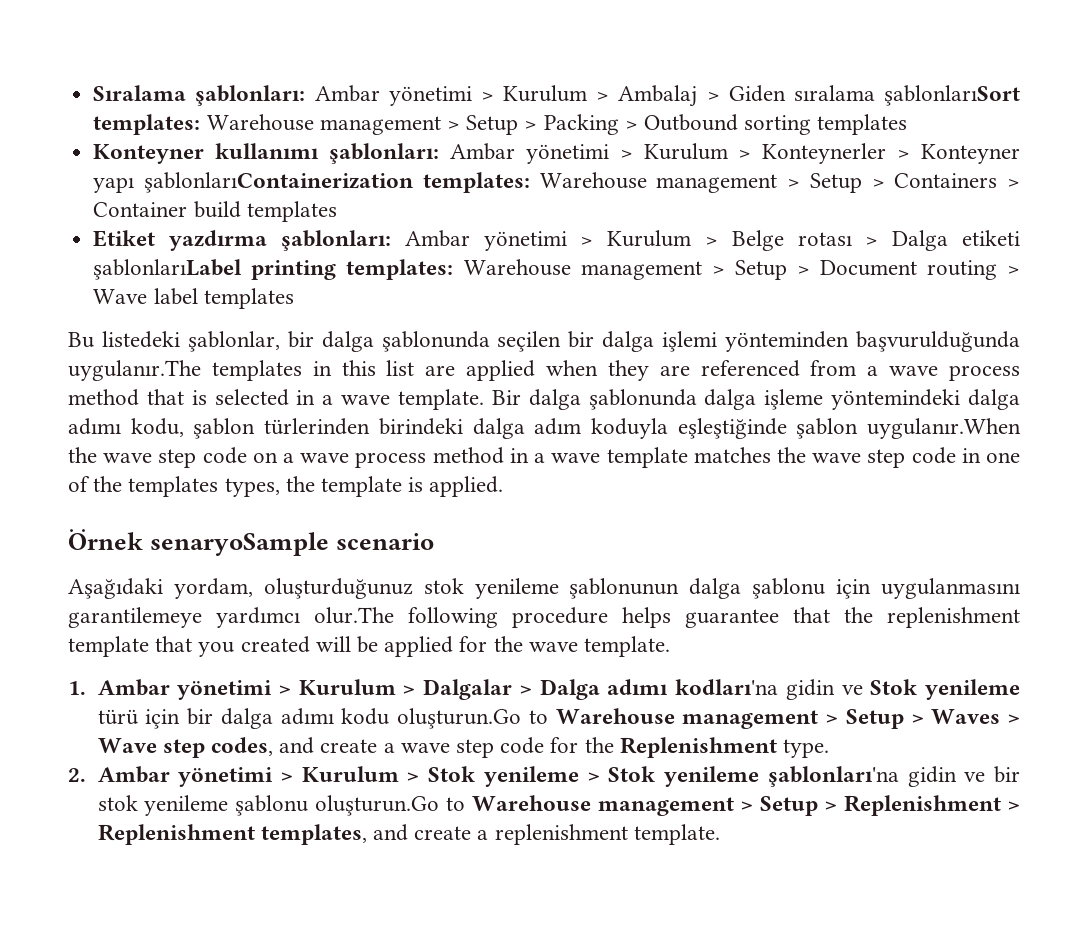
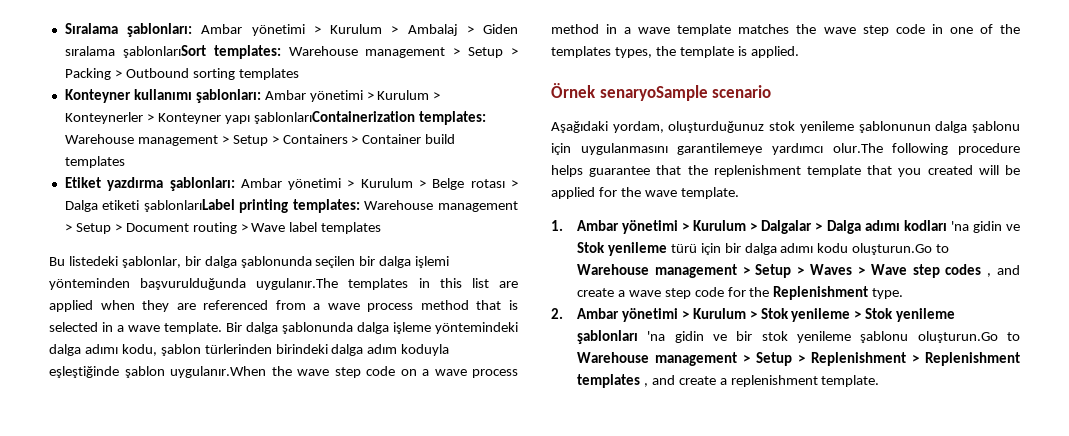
[675,679,779,695] kodları'na -> [903,220,969,231] kodları 'na
[210,737,273,756] codes, -> [945,264,992,277] codes ,
[767,766,899,787] şablonları'na -> [576,330,666,344] şablonları 'na
[260,824,367,845] templates, -> [576,374,648,388] templates ,

